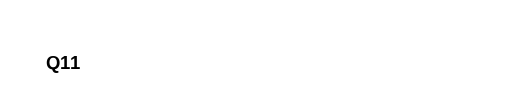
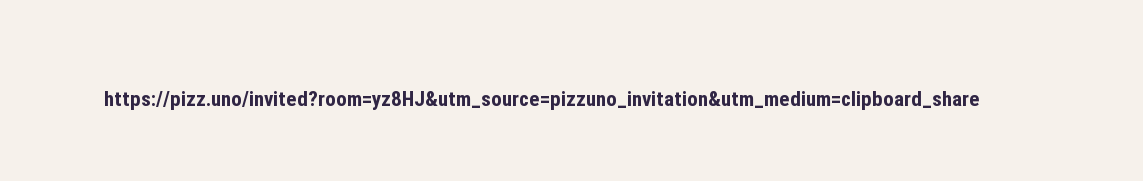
[46,56,80,73] Q11 -> [104,91,980,110] https://pizz.uno/invited?room=yz8HJ&utm_source=pizzuno_invitation&utm_medium=clipboard_share

